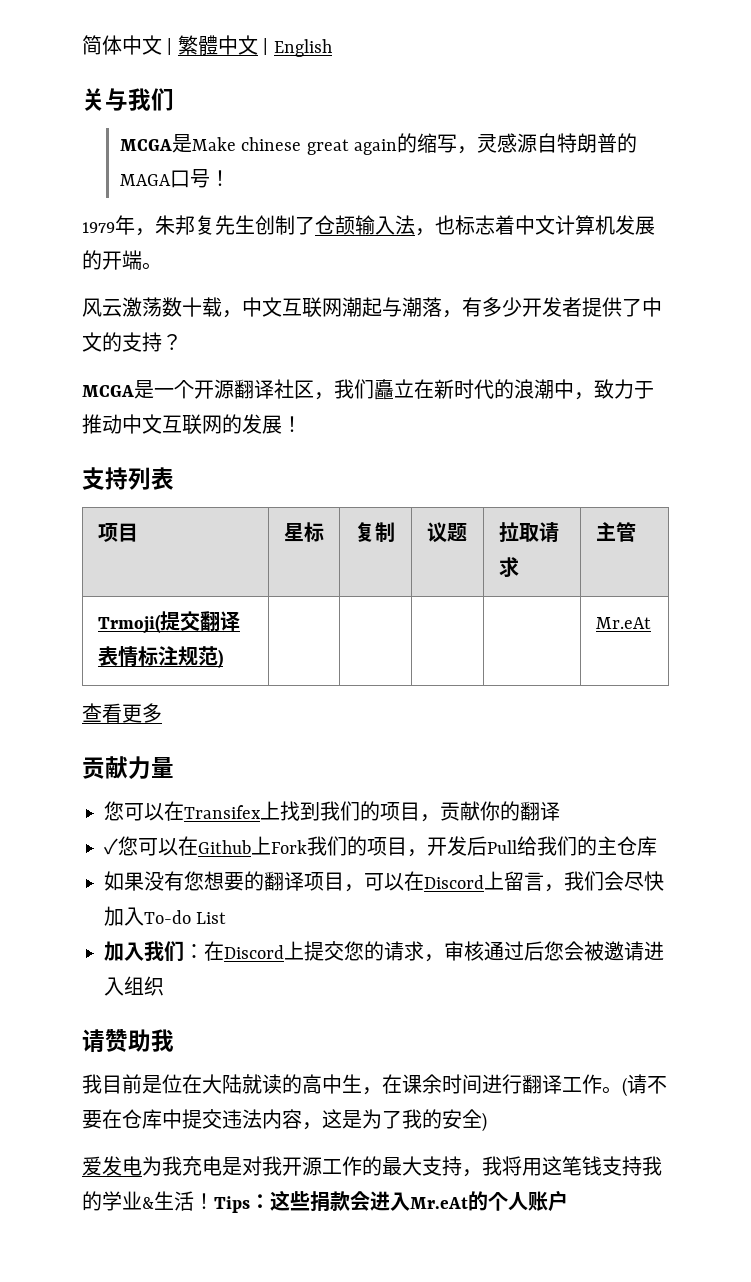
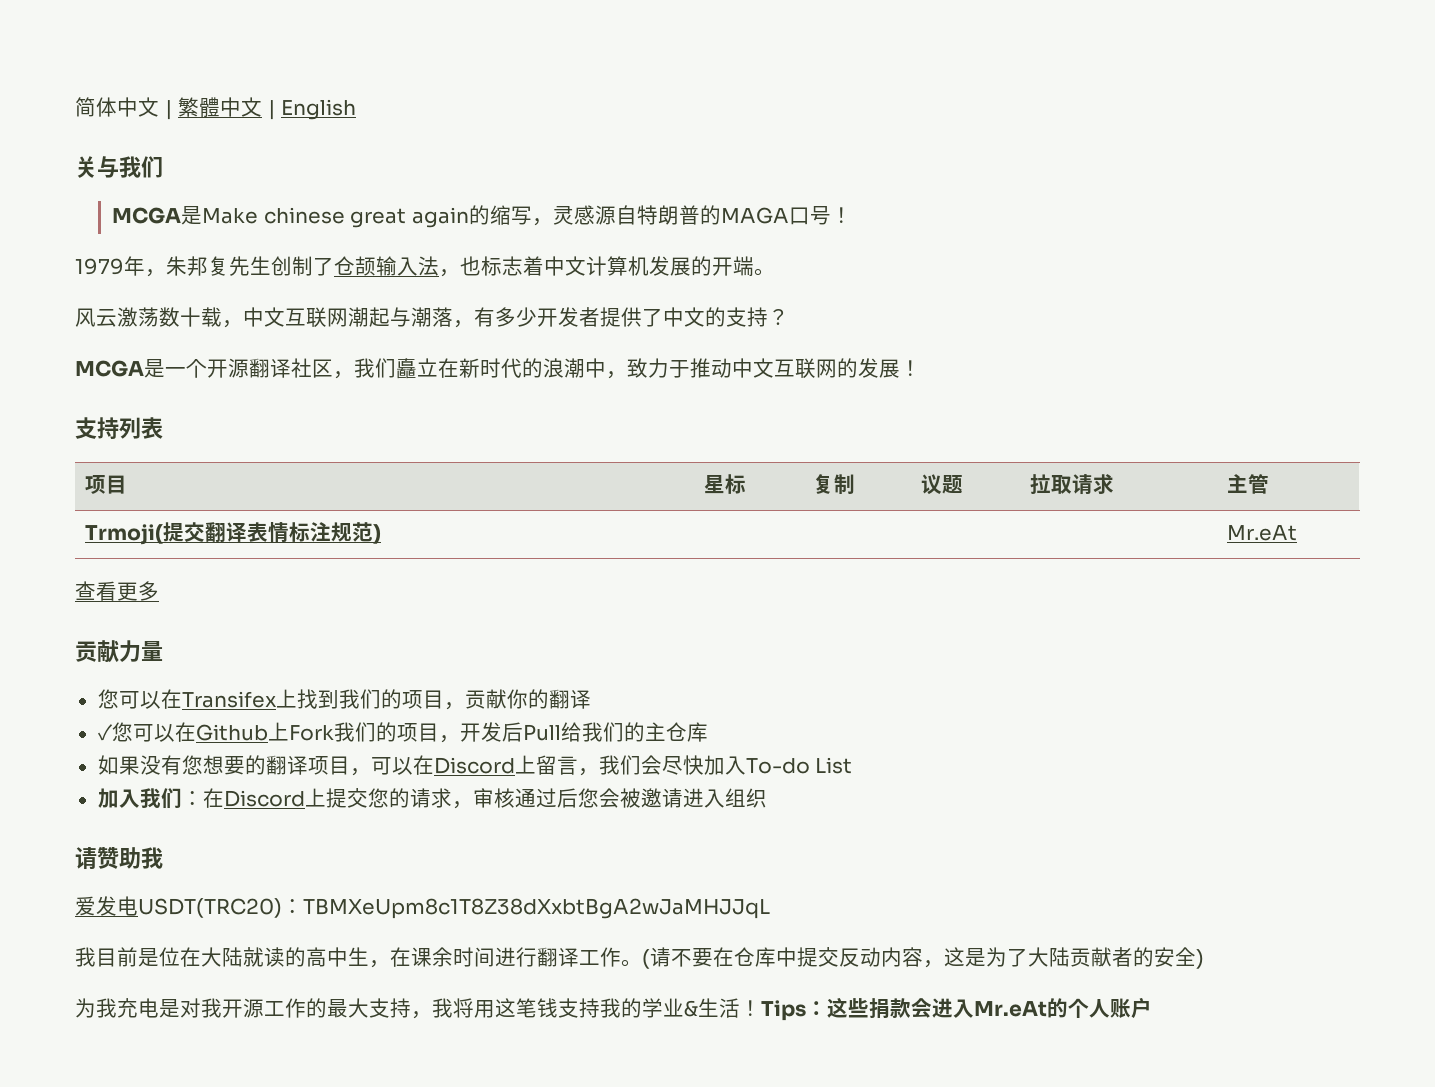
(174, 1040) none -> [75,896,770,919] // 爱发电USDT(TRC20)：TBMXeUpm8c1T8Z38dXxbtBgA2wJaMHJJqL
[222,1109,262,1129] 违法 -> [839,947,881,967] 反动
[402,1109,422,1129] 我 -> [1028,947,1133,967] 大陆贡献者
[82,1156,142,1176] 爱发电 -> (1204, 959) none

